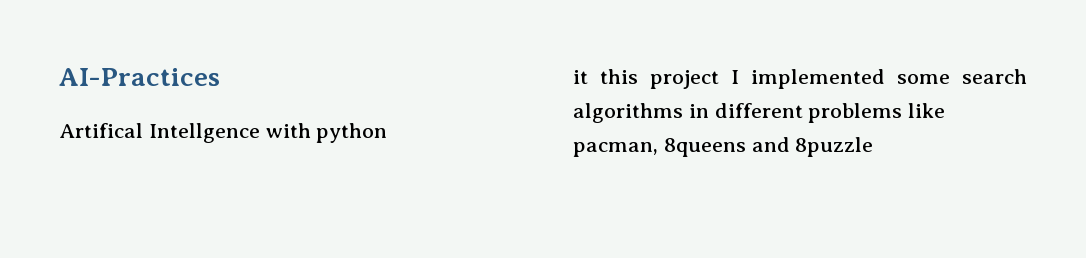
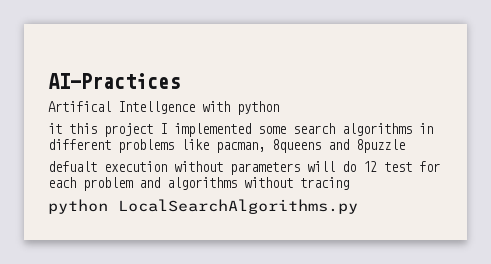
(874, 147) none -> [48,161,440,175] [48,177,349,191] [48,199,358,214] // defualt execution without parameters will do 12 test for each problem and algorithms without tracing // python LocalSearchAlgorithms.py

